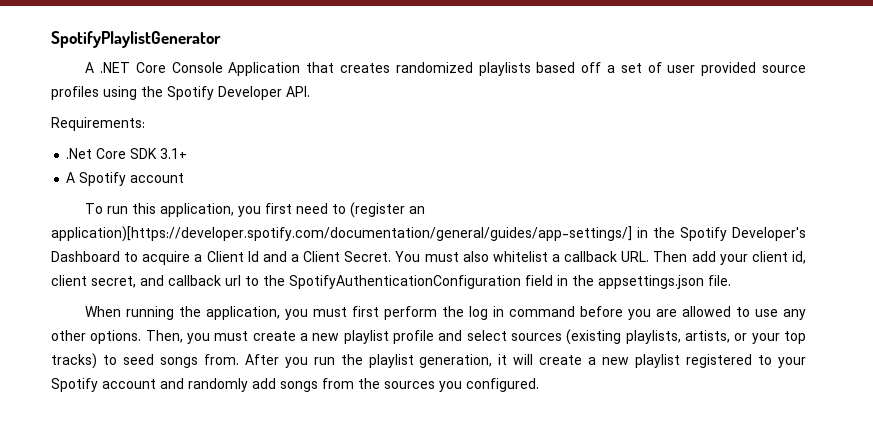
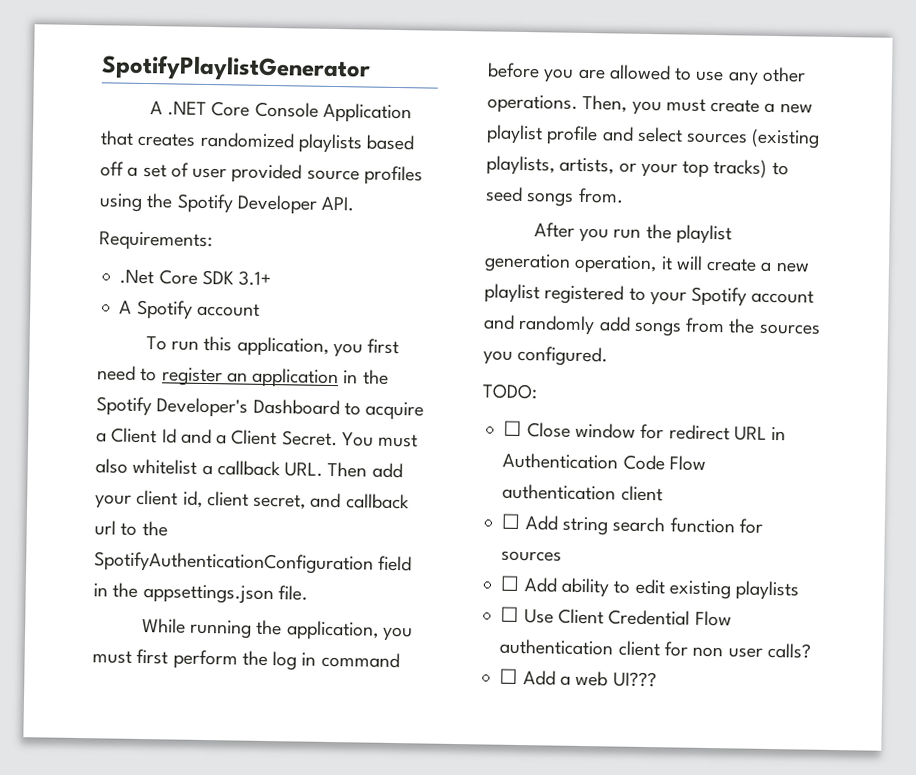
[350,202,426,218] [51,226,632,242] (register an application)[https://developer.spotify.com/documentation/general/guides/app-settings/] -> [160,367,340,389] register an application
[85,306,122,317] When -> [141,617,186,634] While
[90,330,142,344] options. -> [487,94,578,114] operations.
(239, 359) none -> (624, 195) //
[419,354,493,368] generation, -> [484,253,658,275] generation operation,
(539, 385) none -> [482,383,538,400] [503,420,787,441] [502,452,706,471] [502,483,663,502] [501,513,763,536] [501,550,563,562] [500,575,800,601] [500,606,732,627] [499,638,811,659] [499,668,657,688] // TODO: // ☐ Close window for redirect URL in Authentication Code Flow authentication client // ☐ Add string search function for sources // ☐ Add ability to edit existing playlists // ☐ Use Client Credential Flow authentication client for non user calls? // ☐ Add a web UI???

